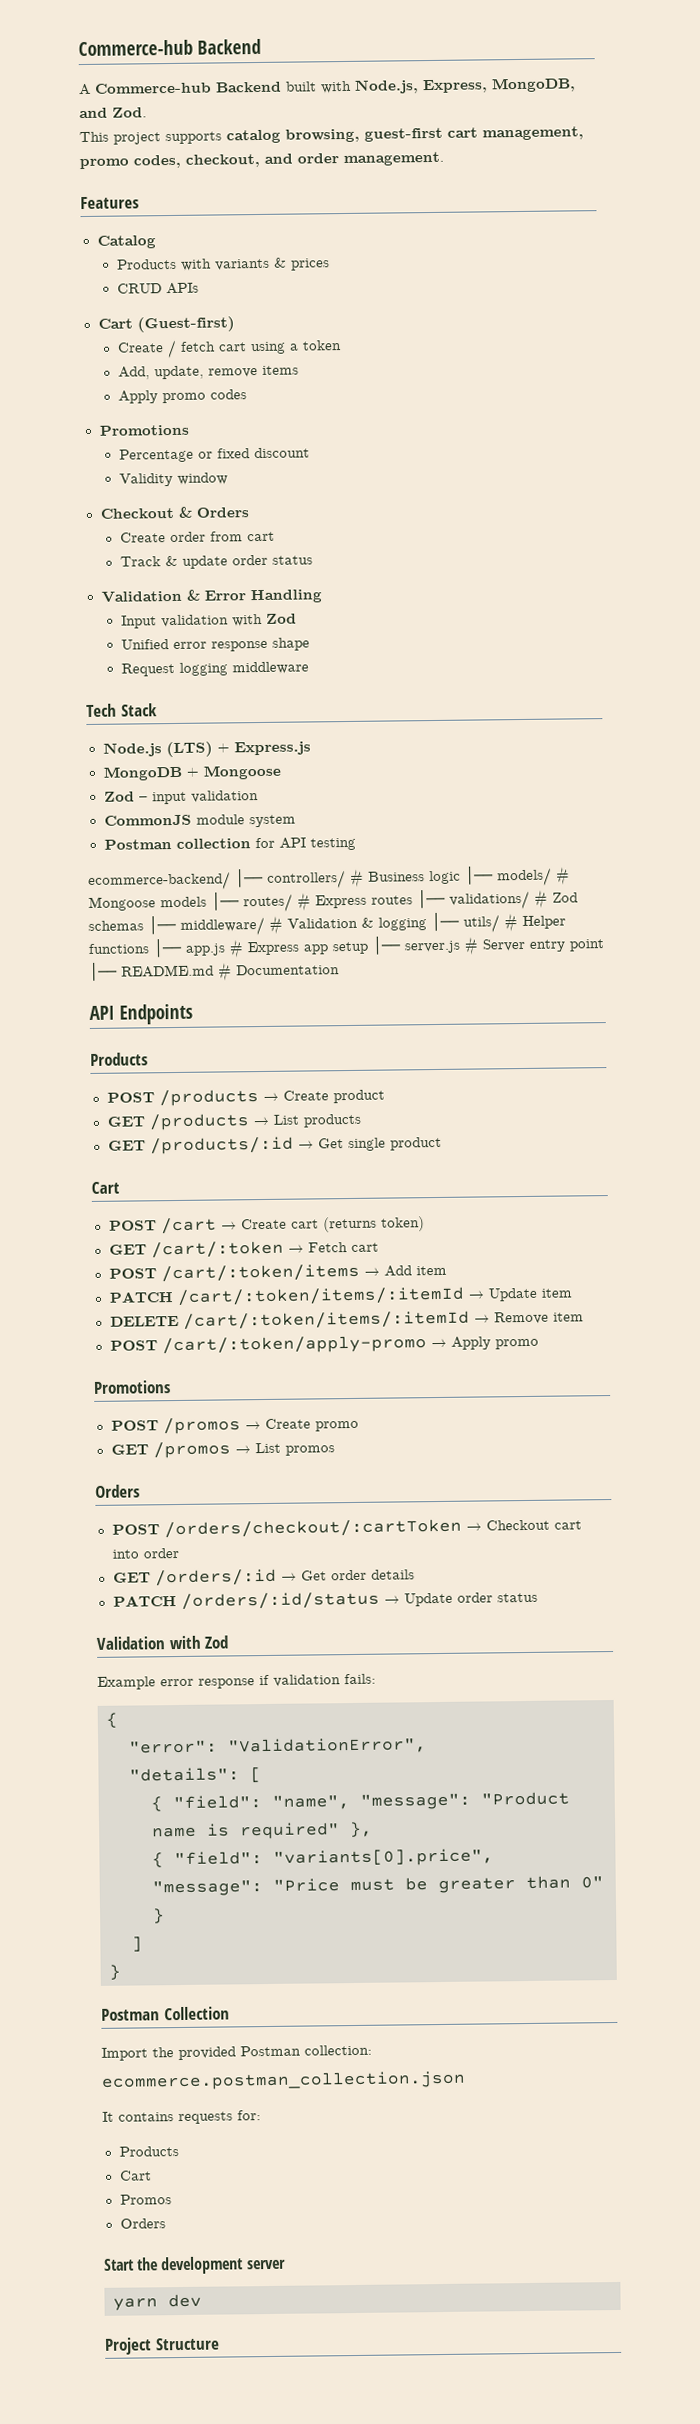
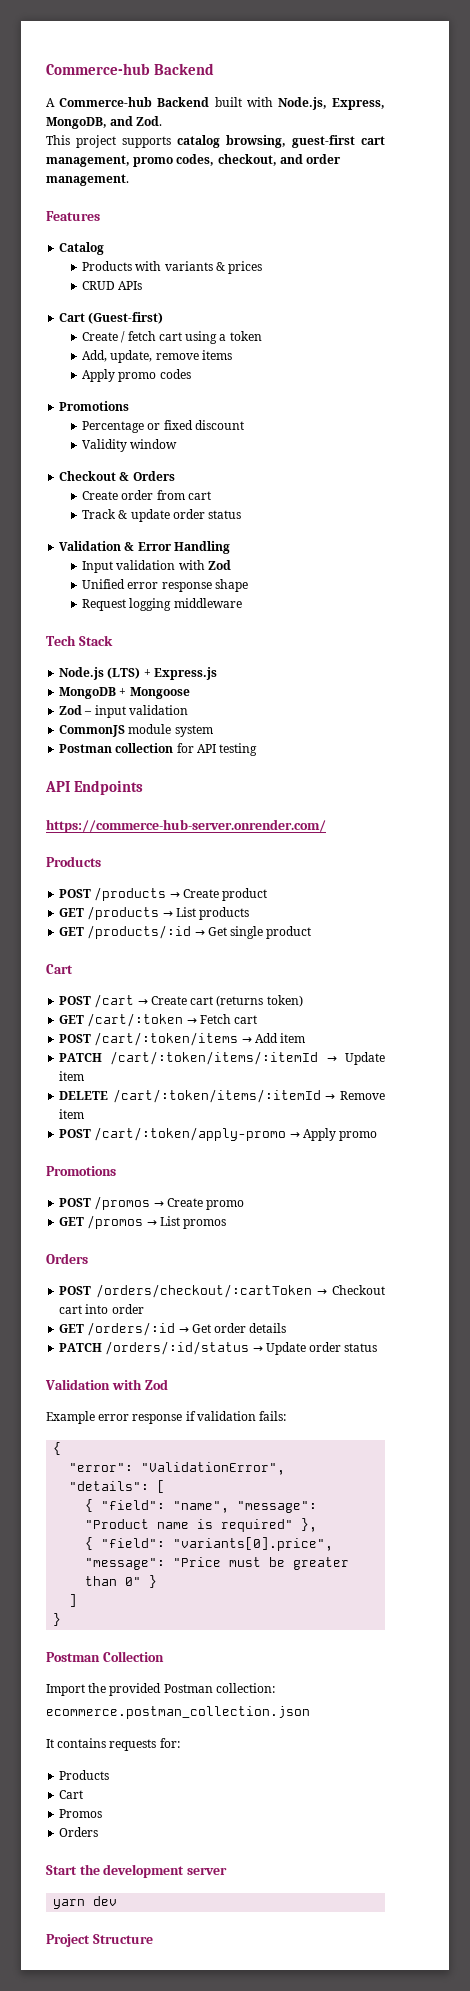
[88,865,570,891] [88,888,578,913] [88,911,566,936] [88,935,605,959] [89,961,340,982] // ecommerce-backend/ │── controllers/ # Business logic │── models/ # Mongoose models │── routes/ # Express routes │── validations/ # Zod schemas │── middleware/ # Validation & logging │── utils/ # Helper functions │── app.js # Express app setup │── server.js # Server entry point │── README.md # Documentation -> (258, 749) none
(193, 1014) none -> [46,819,326,833] // https://commerce-hub-server.onrender.com/

